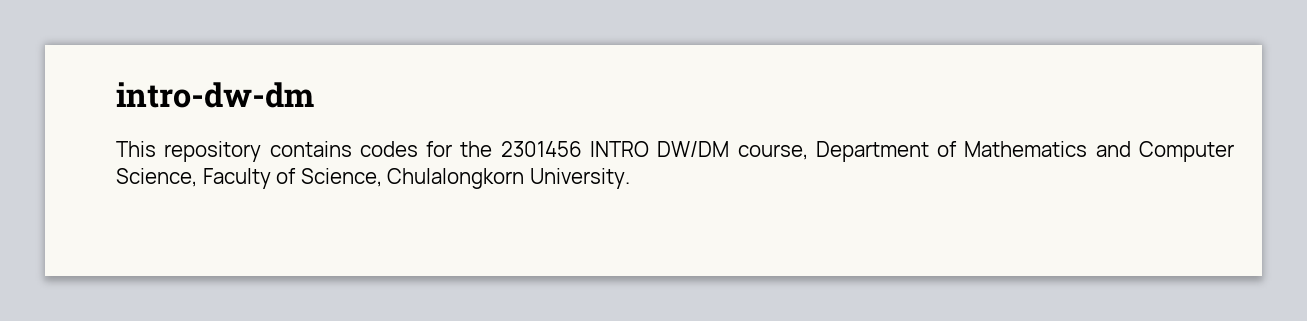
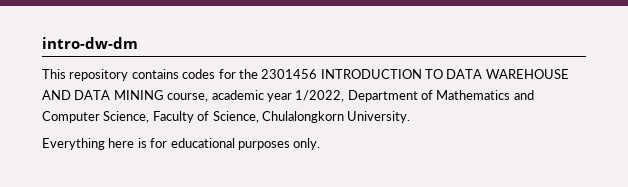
[590,141,808,160] INTRO DW/DM course, -> [320,69,569,79] [42,90,345,102] INTRODUCTION TO DATA WAREHOUSE AND DATA MINING course, academic year 1/2022,
(630, 178) none -> [42,138,321,150] // Everything here is for educational purposes only.

